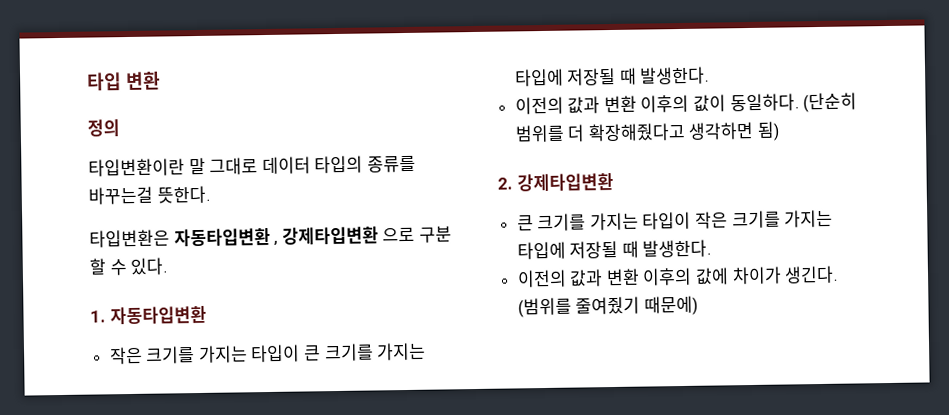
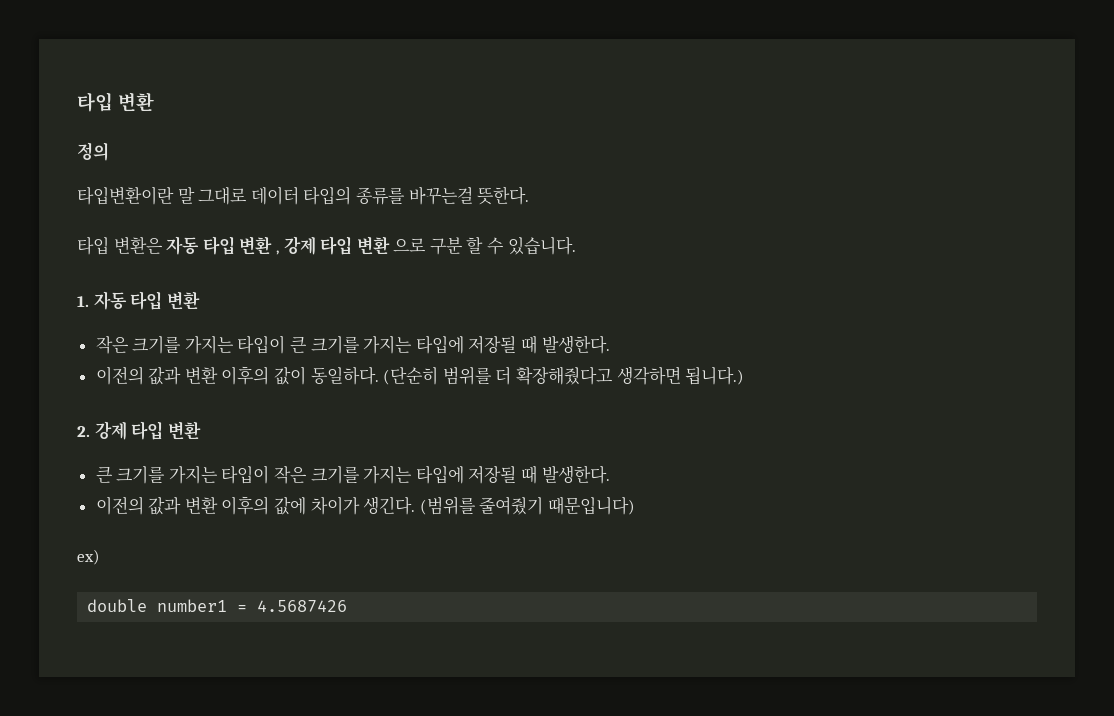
[89,226,379,248] 타입변환은 자동타입변환 , 강제타입변환 -> [77,236,390,255] 타입 변환은 자동 타입 변환 , 강제 타입 변환
[130,257,169,275] 있다. -> [507,237,576,255] 있습니다.
[109,305,207,325] 자동타입변환 -> [93,291,200,310] 자동 타입 변환
[757,121,781,141] 됨) -> [685,367,745,385] 됩니다.)
[516,172,614,192] 강제타입변환 -> [94,421,201,440] 강제 타입 변환
[643,295,698,316] 때문에) -> [548,496,636,515] [77,549,100,565] [87,599,348,612] 때문입니다) // ex) // double number1 = 4.5687426

